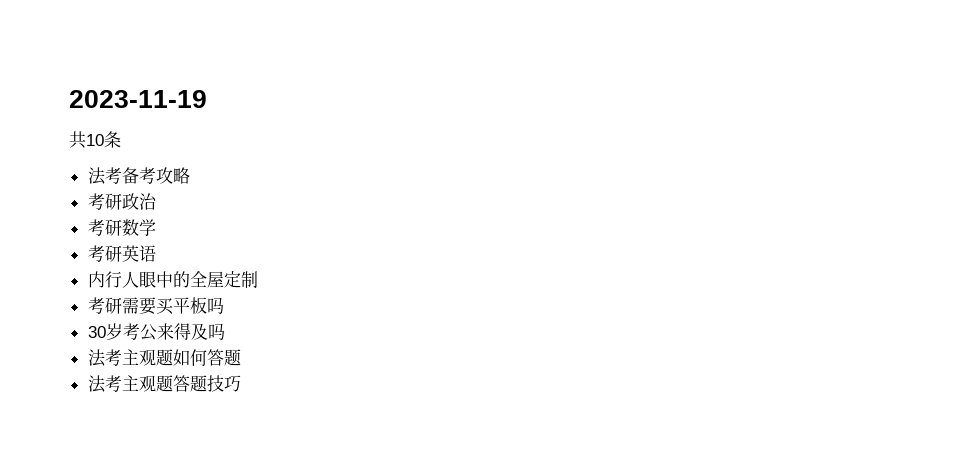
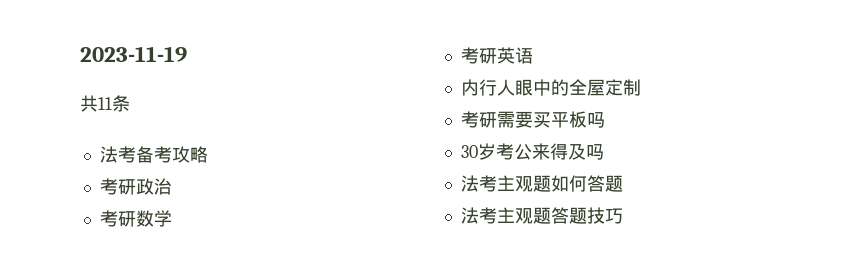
[86,134,104,146] 10 -> [98,97,112,110] 11

